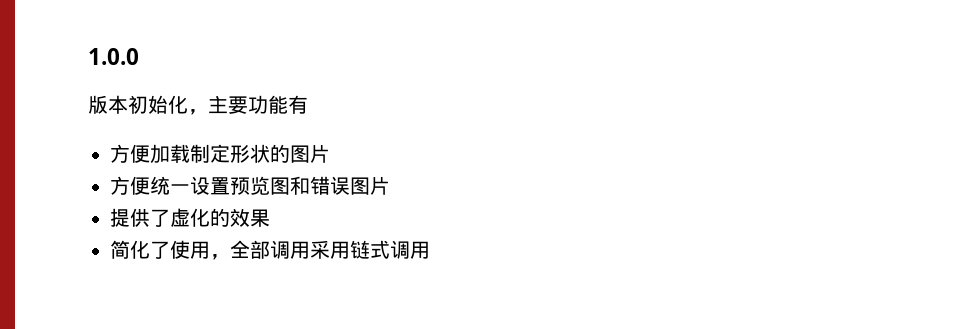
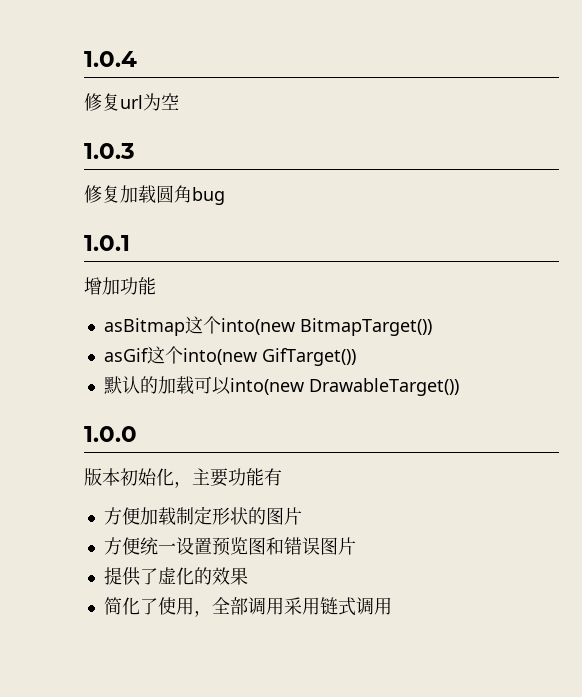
(88, 56) none -> [84,51,137,67] [84,93,179,111] [84,143,135,159] [84,185,225,205] [84,235,130,251] [84,277,156,295] [103,316,432,336] [103,346,356,366] [103,376,459,396] 1.0.4 // 修复url为空 // 1.0.3 // 修复加载圆角bug // 1.0.1 // 增加功能 // asBitmap这个into(new BitmapTarget()) // asGif这个into(new GifTarget()) // 默认的加载可以into(new DrawableTarget()) //

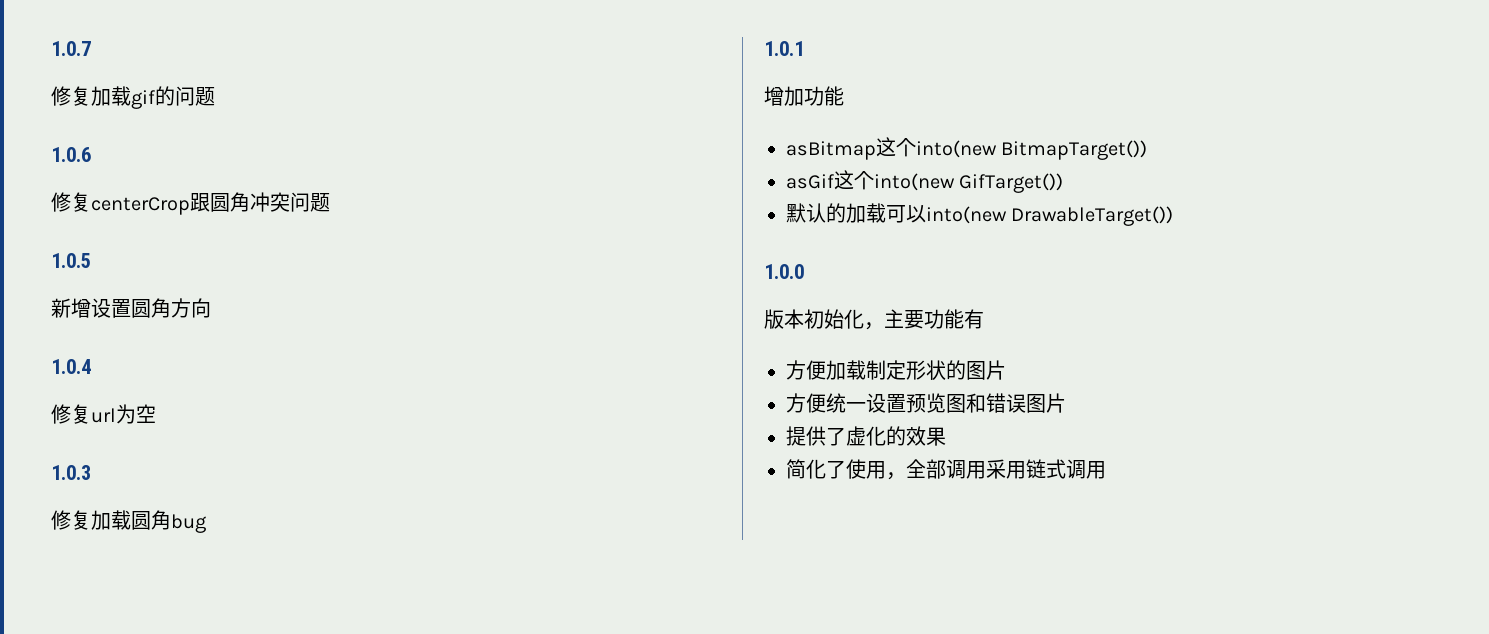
(84, 59) none -> [51,41,91,56] [51,86,215,109] [51,147,91,162] [51,192,330,215] [51,253,91,268] [51,298,211,318] 1.0.7 // 修复加载gif的问题 // 1.0.6 // 修复centerCrop跟圆角冲突问题 // 1.0.5 // 新增设置圆角方向 //

